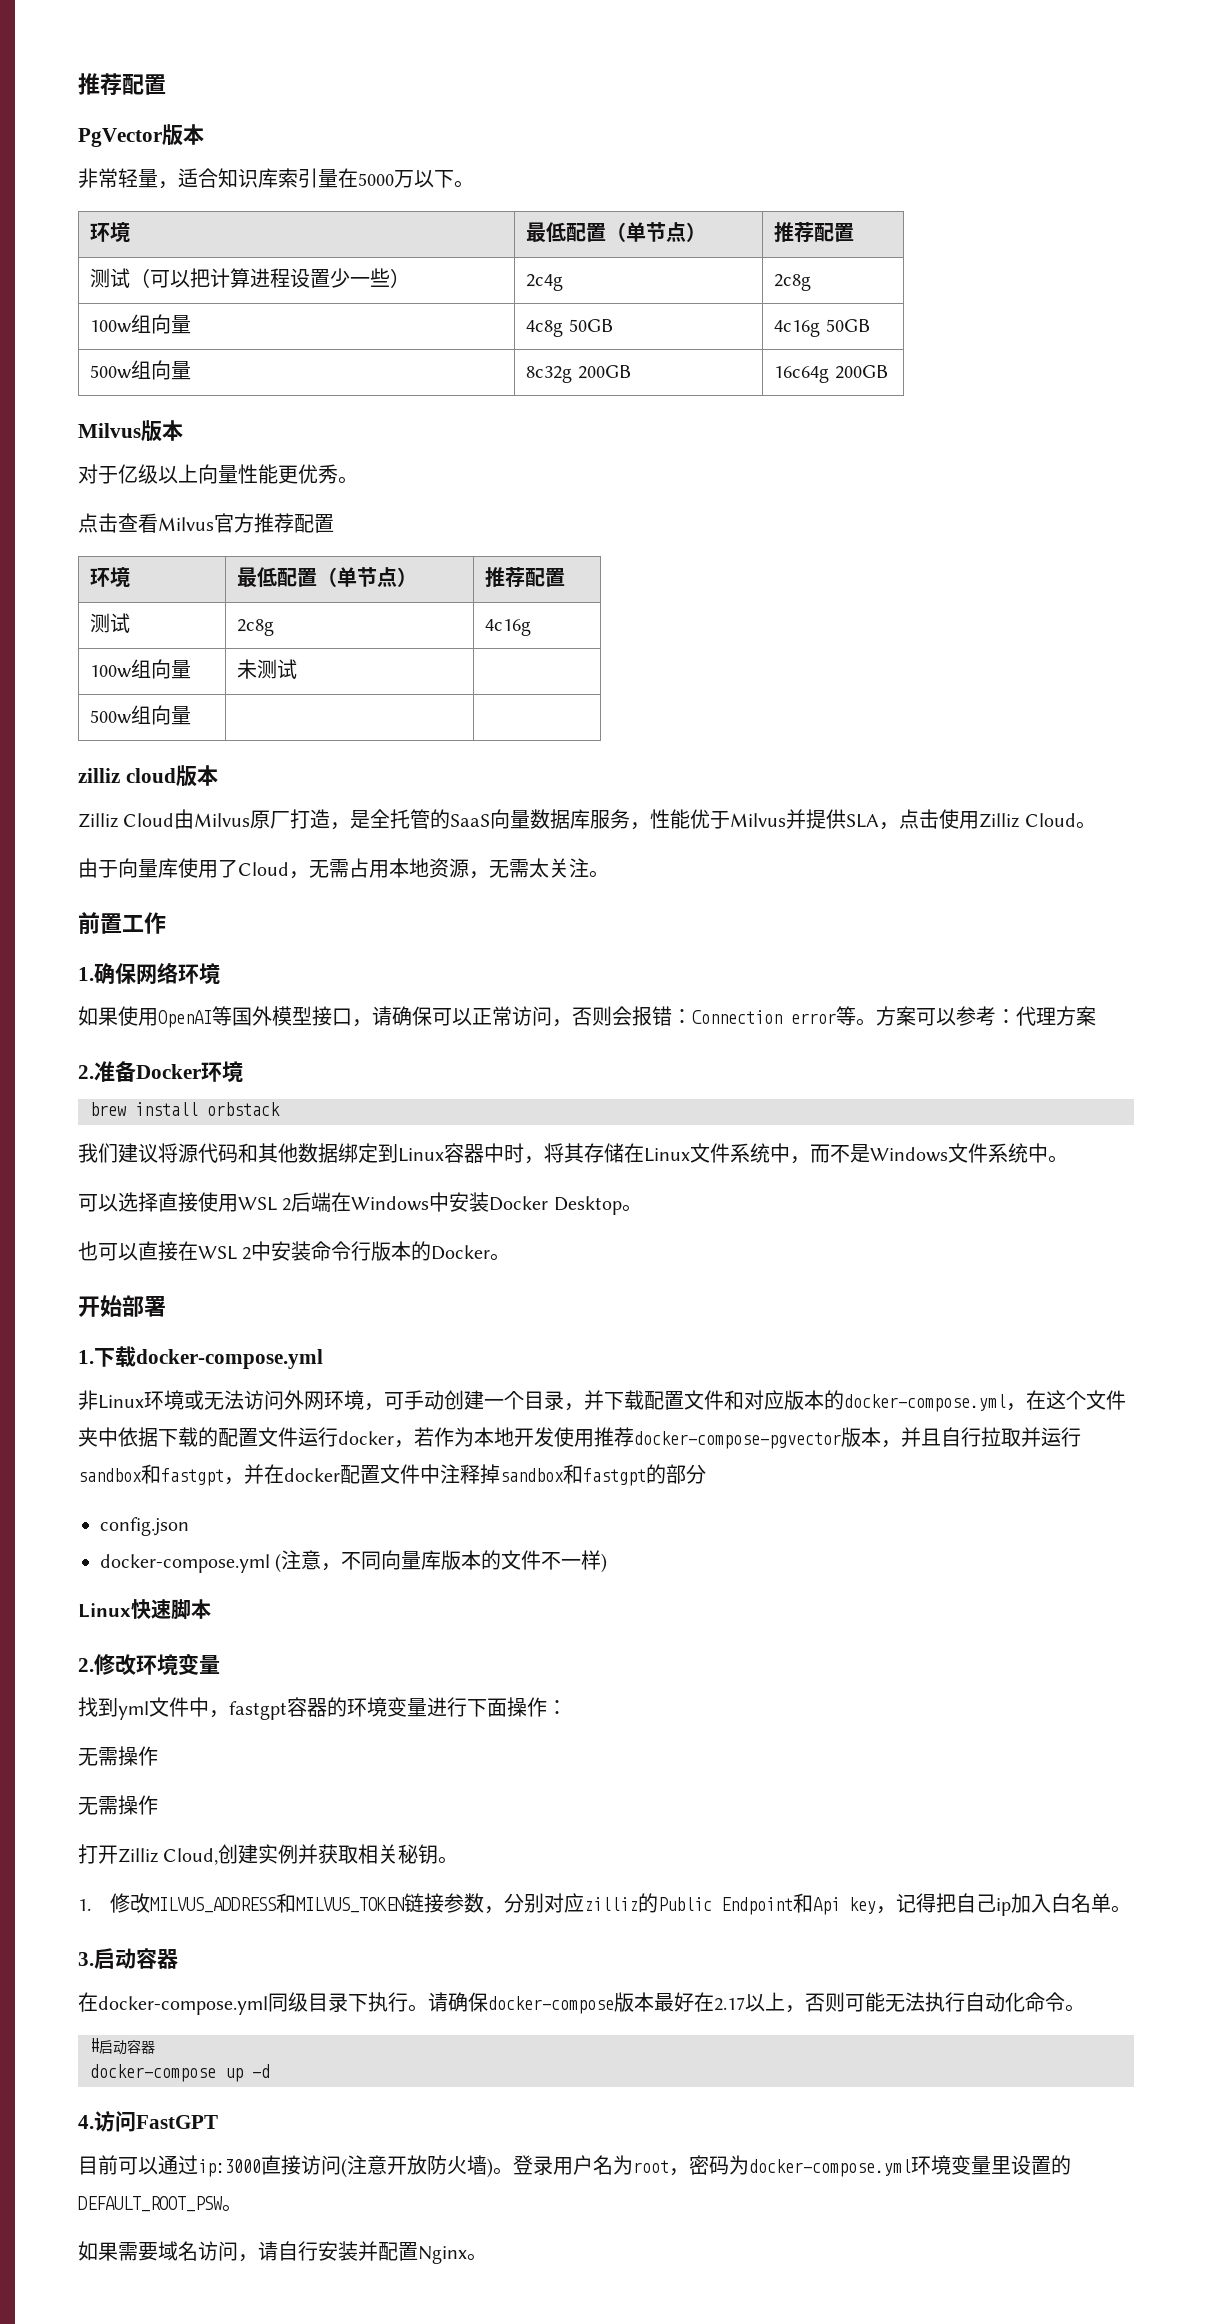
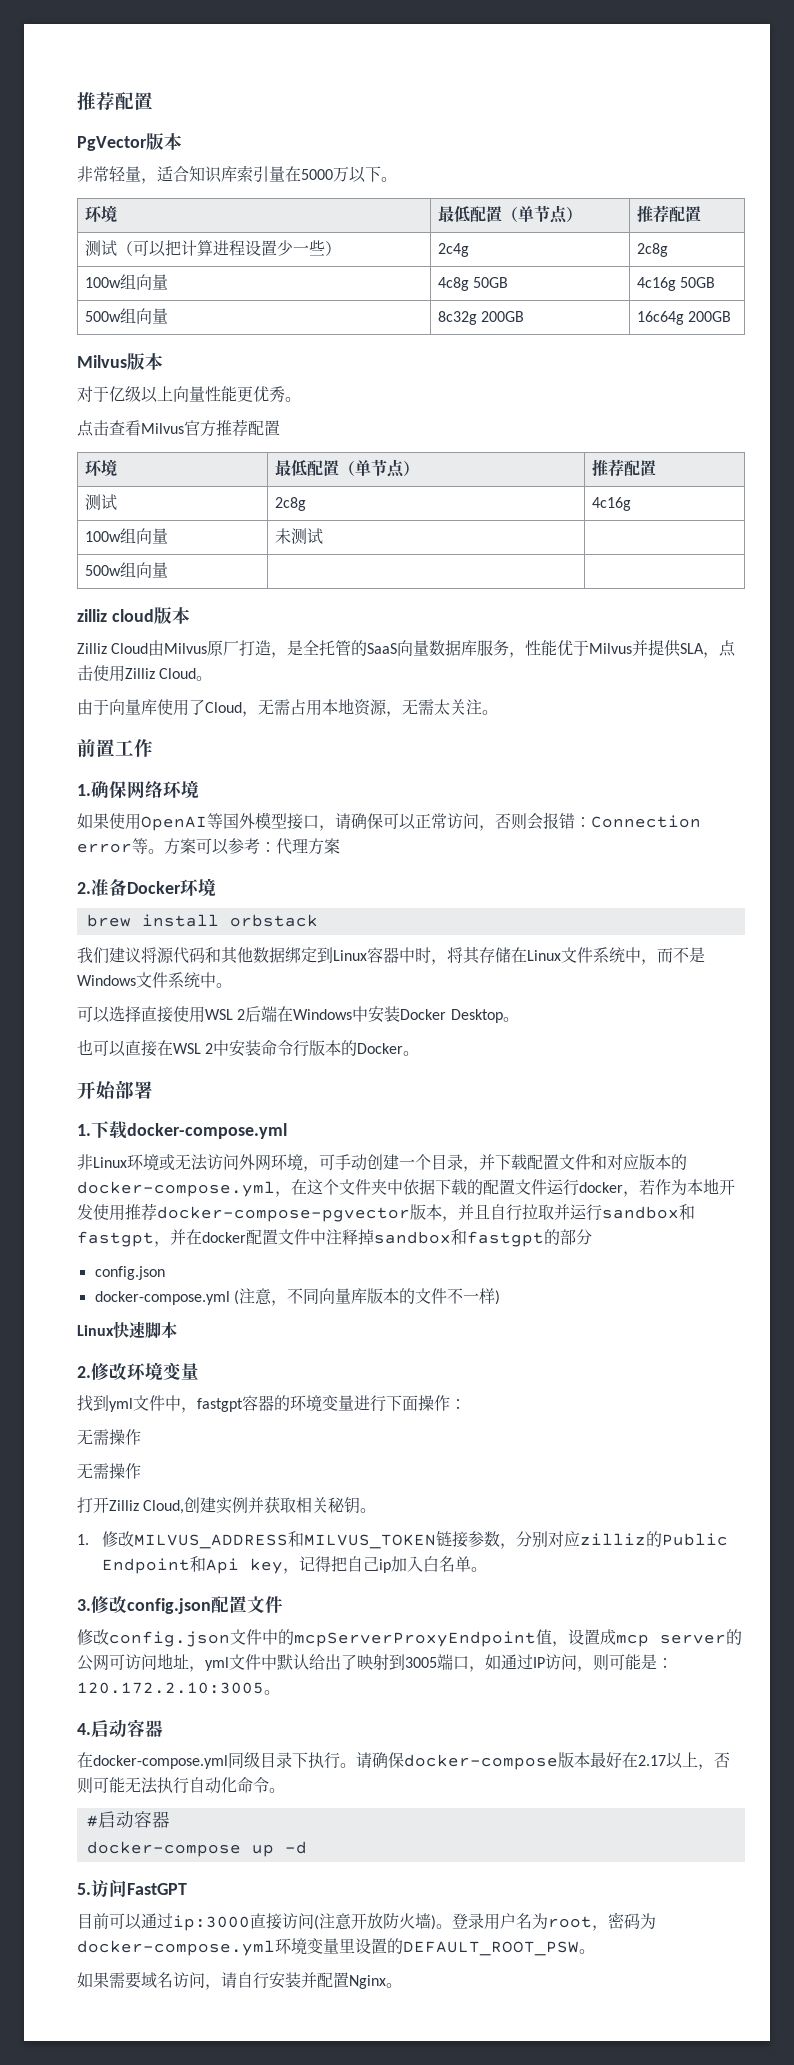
(94, 1959) none -> [91,1596,283,1614] [77,1629,742,1647] [77,1653,673,1672] [77,1682,280,1695] [77,1723,91,1735] 修改config.json配置文件 // 修改config.json文件中的mcpServerProxyEndpoint值，设置成mcp server的公网可访问地址，yml文件中默认给出了映射到3005端口，如通过IP访问，则可能是：120.172.2.10:3005。 // 4.
[78,2115,94,2129] 4. -> [77,1883,91,1895] 5.

